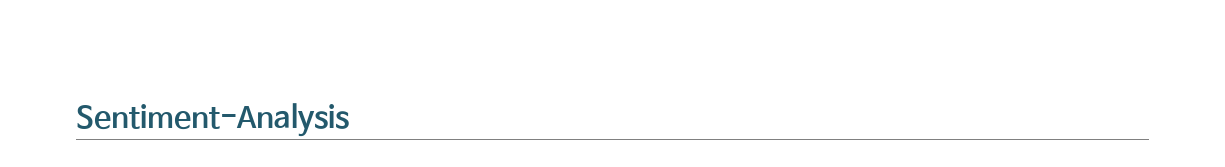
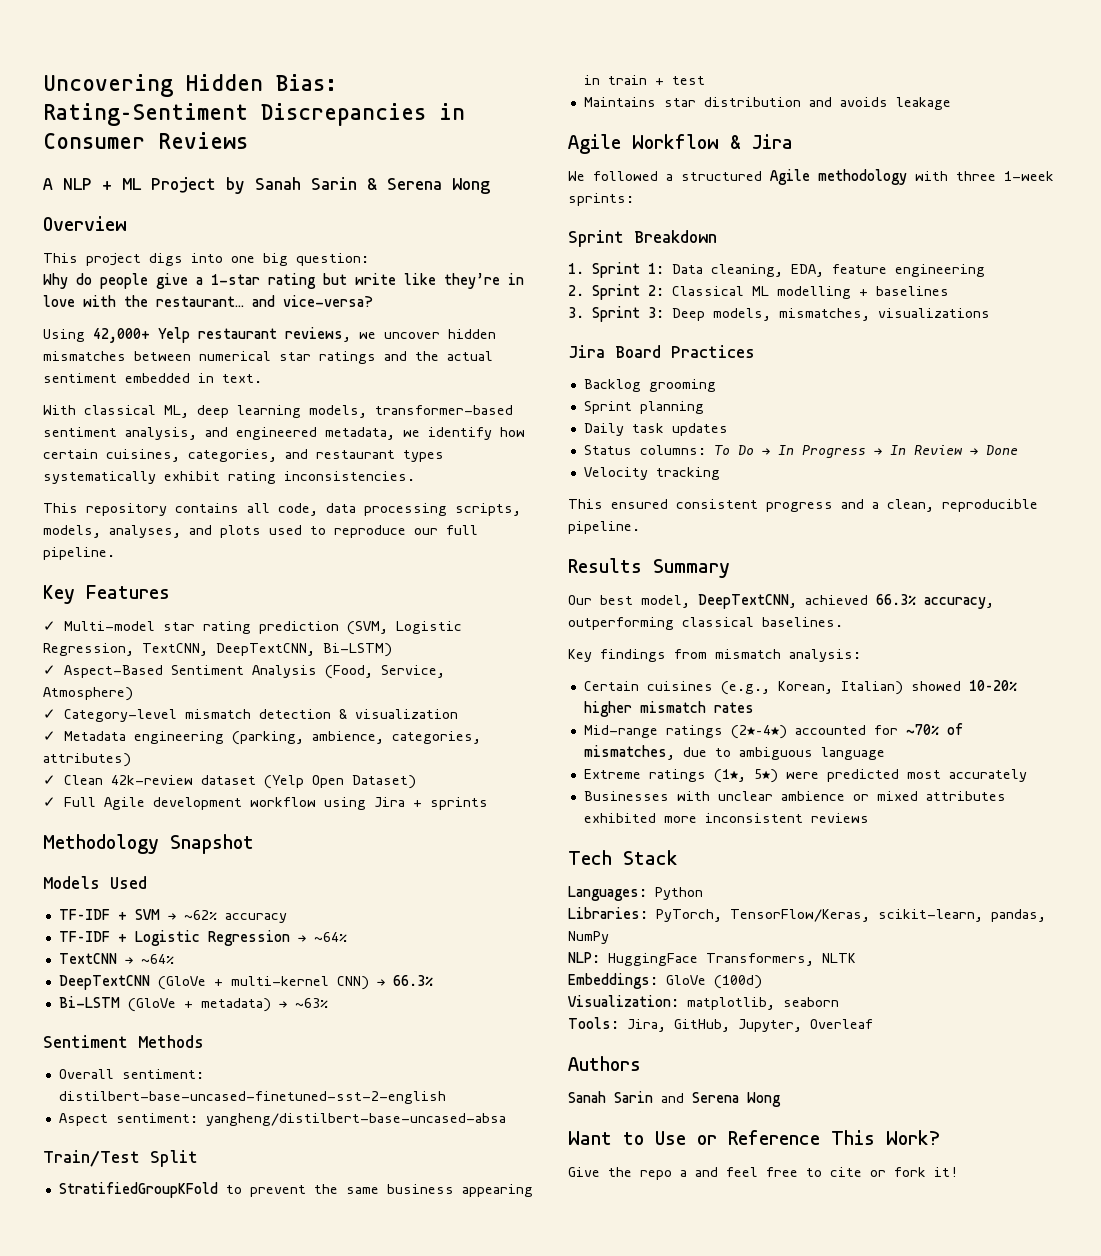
[76,103,349,137] Sentiment-Analysis -> [43,74,337,97] [43,103,465,126] [43,132,248,149] [43,177,490,194] [43,216,127,231] [43,253,369,266] [43,273,524,289] [43,295,373,307] [43,327,496,343] [43,351,493,364] [43,373,262,383] [43,405,513,418] [43,427,525,440] [43,449,444,462] [43,471,415,484] [43,503,521,516] [43,525,478,538] [43,547,115,560] [43,585,170,604] [43,621,462,635] [43,643,392,657] [43,665,445,679] [43,687,133,701] [43,709,458,722] [43,731,481,745] [43,753,131,767] [43,775,416,789] [43,797,488,810] [43,834,254,854] [43,876,147,889] [58,909,287,923] [58,930,347,946] [58,953,174,964] [58,975,433,990] [58,996,328,1012] [43,1035,204,1048] [58,1069,204,1079] [58,1091,446,1104] [58,1113,506,1126] [43,1150,198,1167] [58,1182,533,1198] [583,75,705,85] [583,97,951,110] [568,134,793,154] [568,169,1054,185] [568,193,634,206] [568,230,717,247] [568,262,985,278] [568,284,949,300] [568,306,990,322] [568,345,755,358] [583,379,716,392] [583,401,704,414] [583,423,728,436] [583,445,1018,458] [583,467,720,480] [568,499,1038,512] [568,521,640,534] [568,558,730,578] [568,594,994,609] [568,617,843,630] [568,649,861,662] [583,680,1017,695] [583,701,754,717] [583,723,963,739] [583,745,885,760] [583,769,1027,783] [583,791,1006,801] [583,813,869,823] [568,850,678,865] [568,886,703,901] [568,907,1046,922] [568,931,609,944] [568,952,856,966] [568,973,762,989] [568,995,839,1010] [568,1017,873,1032] [568,1056,641,1071] [568,1091,781,1107] [568,1130,940,1145] [568,1167,958,1180] Uncovering Hidden Bias: Rating–Sentiment Discrepancies in Consumer Reviews // A NLP + ML Project by Sanah Sarin & Serena Wong // Overview // This project digs into one big question: // Why do people give a 1-star rating but write like they’re in love with the restaurant… and vice-versa? // Using 42,000+ Yelp restaurant reviews, we uncover hidden mismatches between numerical star ratings and the actual sentiment embedded in text. // With classical ML, deep learning models, transformer-based sentiment analysis, and engineered metadata, we identify how certain cuisines, categories, and restaurant types systematically exhibit rating inconsistencies. // This repository contains all code, data processing scripts, models, analyses, and plots used to reproduce our full pipeline. // Key Features // ✓ Multi-model star rating prediction (SVM, Logistic Regression, TextCNN, DeepTextCNN, Bi-LSTM) // ✓ Aspect-Based Sentiment Analysis (Food, Service, Atmosphere) // ✓ Category-level mismatch detection & visualization // ✓ Metadata engineering (parking, ambience, categories, attributes) // ✓ Clean 42k-review dataset (Yelp Open Dataset) // ✓ Full Agile development workflow using Jira + sprints // Methodology Snapshot // Models Used // TF–IDF + SVM → ~62% accuracy // TF–IDF + Logistic Regression → ~64% // TextCNN → ~64% // DeepTextCNN (GloVe + multi-kernel CNN) → 66.3% // Bi-LSTM (GloVe + metadata) → ~63% // Sentiment Methods // Overall sentiment: distilbert-base-uncased-finetuned-sst-2-english // Aspect sentiment: yangheng/distilbert-base-uncased-absa // Train/Test Split // StratifiedGroupKFold to prevent the same business appearing in train + test // Maintains star distribution and avoids leakage // Agile Workflow & Jira // We followed a structured Agile methodology with three 1-week sprints: // Sprint Breakdown // 1. Sprint 1: Data cleaning, EDA, feature engineering // 2. Sprint 2: Classical ML modelling + baselines // 3. Sprint 3: Deep models, mismatches, visualizations // Jira Board Practices // Backlog grooming // Sprint planning // Daily task updates // Status columns: To Do → In Progress → In Review → Done // Velocity tracking // This ensured consistent progress and a clean, reproducible pipeline. // Results Summary // Our best model, DeepTextCNN, achieved 66.3% accuracy, outperforming classical baselines. // Key findings from mismatch analysis: // Certain cuisines (e.g., Korean, Italian) showed 10–20% higher mismatch rates // Mid-range ratings (2★–4★) accounted for ~70% of mismatches, due to ambiguous language // Extreme ratings (1★, 5★) were predicted most accurately // Businesses with unclear ambience or mixed attributes exhibited more inconsistent reviews // Tech Stack // Languages: Python // Libraries: PyTorch, TensorFlow/Keras, scikit-learn, pandas, NumPy // NLP: HuggingFace Transformers, NLTK // Embeddings: GloVe (100d) // Visualization: matplotlib, seaborn // Tools: Jira, GitHub, Jupyter, Overleaf // Authors // Sanah Sarin and Serena Wong // Want to Use or Reference This Work? // Give the repo a and feel free to cite or fork it!

